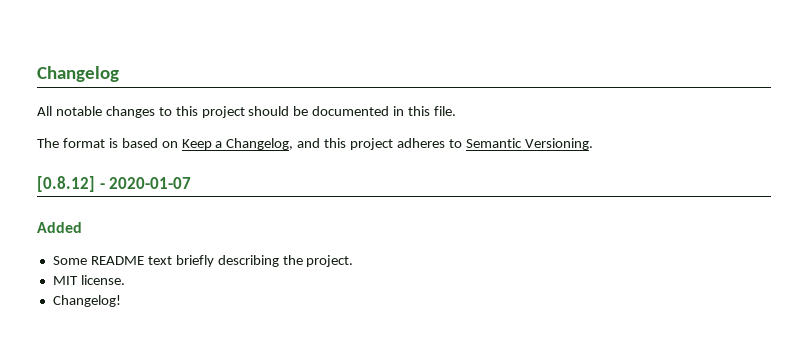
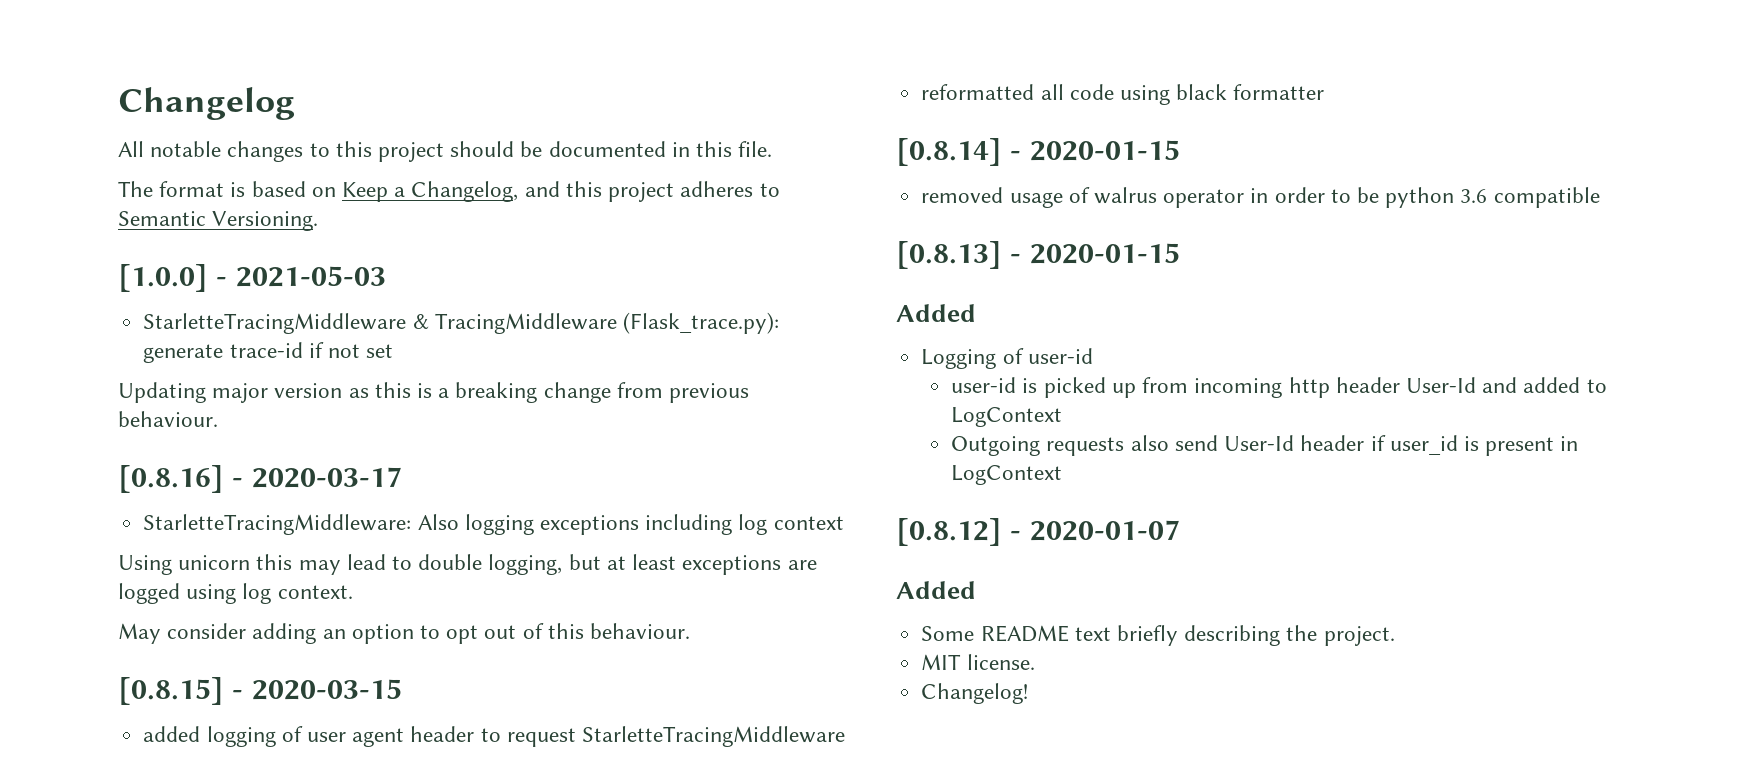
(593, 144) none -> [118,264,386,292] [143,312,779,334] [143,342,394,363] [118,382,750,403] [118,411,218,427] [118,465,402,493] [143,514,844,535] [118,554,817,575] [118,583,353,604] [118,623,691,644] [118,677,402,705] [143,726,845,747] [921,84,1325,105] [896,138,1180,166] [921,187,1600,208] [896,241,1180,269] [896,304,976,322] [921,348,1093,369] [951,377,1607,398] [951,407,1063,427] [951,435,1579,456] [951,465,1063,485] // [1.0.0] - 2021-05-03 // StarletteTracingMiddleware & TracingMiddleware (Flask_trace.py): generate trace-id if not set // Updating major version as this is a breaking change from previous behaviour. // [0.8.16] - 2020-03-17 // StarletteTracingMiddleware: Also logging exceptions including log context // Using unicorn this may lead to double logging, but at least exceptions are logged using log context. // May consider adding an option to opt out of this behaviour. // [0.8.15] - 2020-03-15 // added logging of user agent header to request StarletteTracingMiddleware // reformatted all code using black formatter // [0.8.14] - 2020-01-15 // removed usage of walrus operator in order to be python 3.6 compatible // [0.8.13] - 2020-01-15 // Added // Logging of user-id // user-id is picked up from incoming http header User-Id and added to LogContext // Outgoing requests also send User-Id header if user_id is present in LogContext

